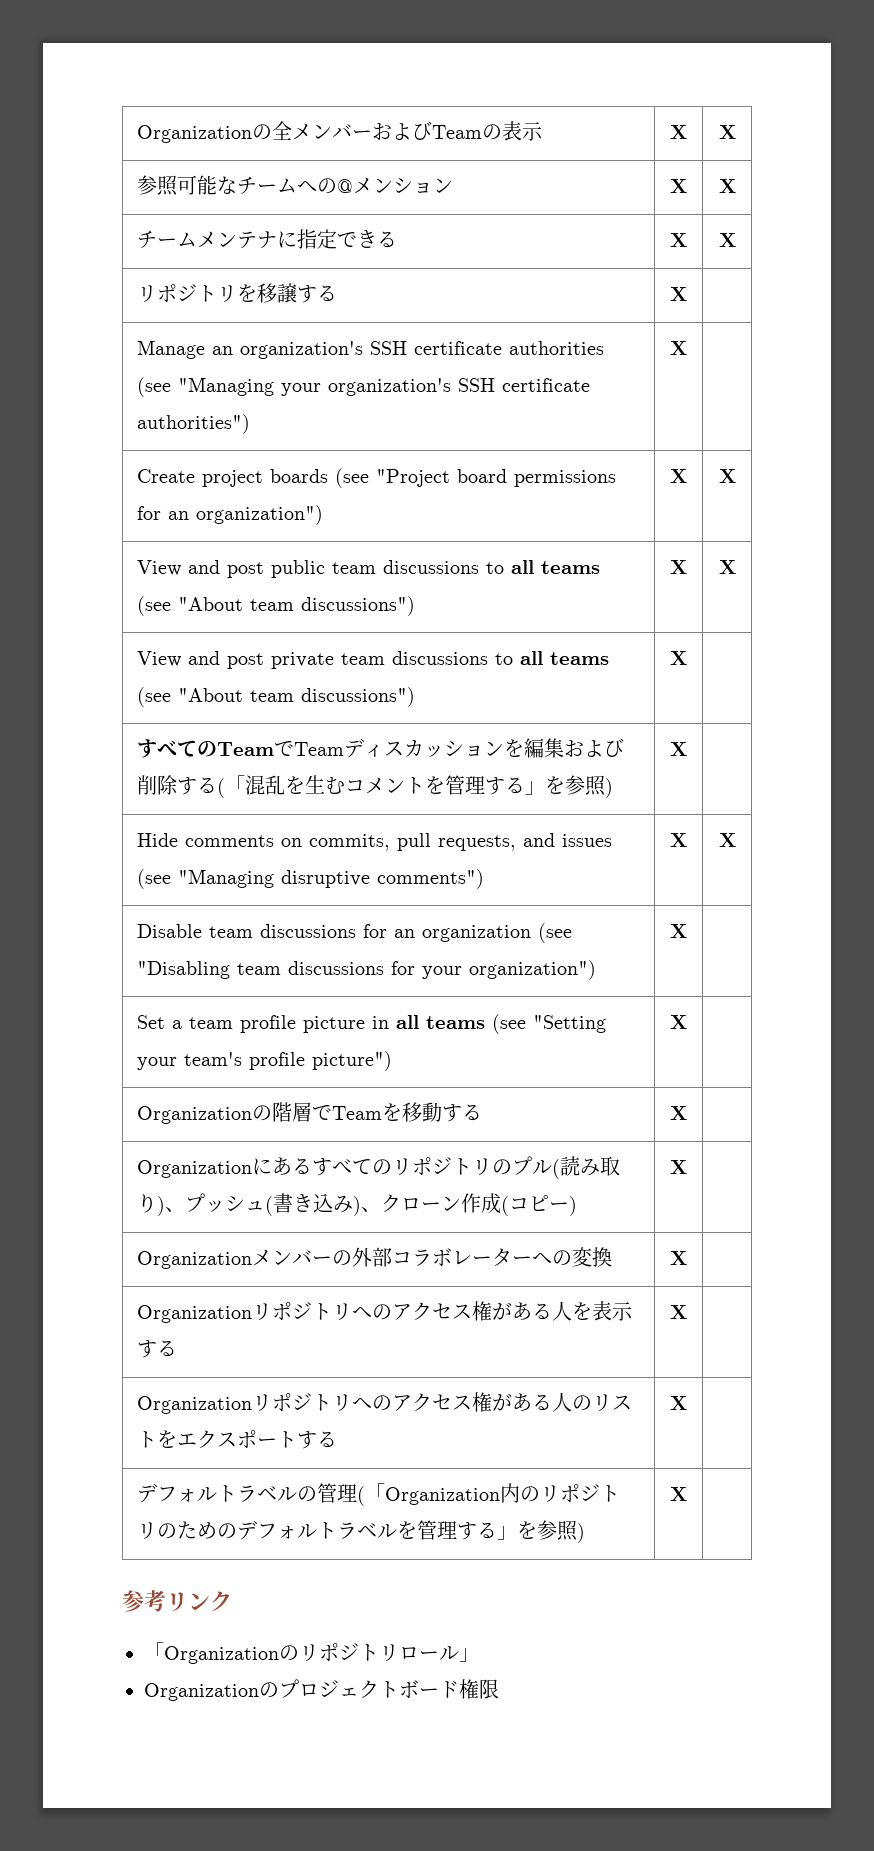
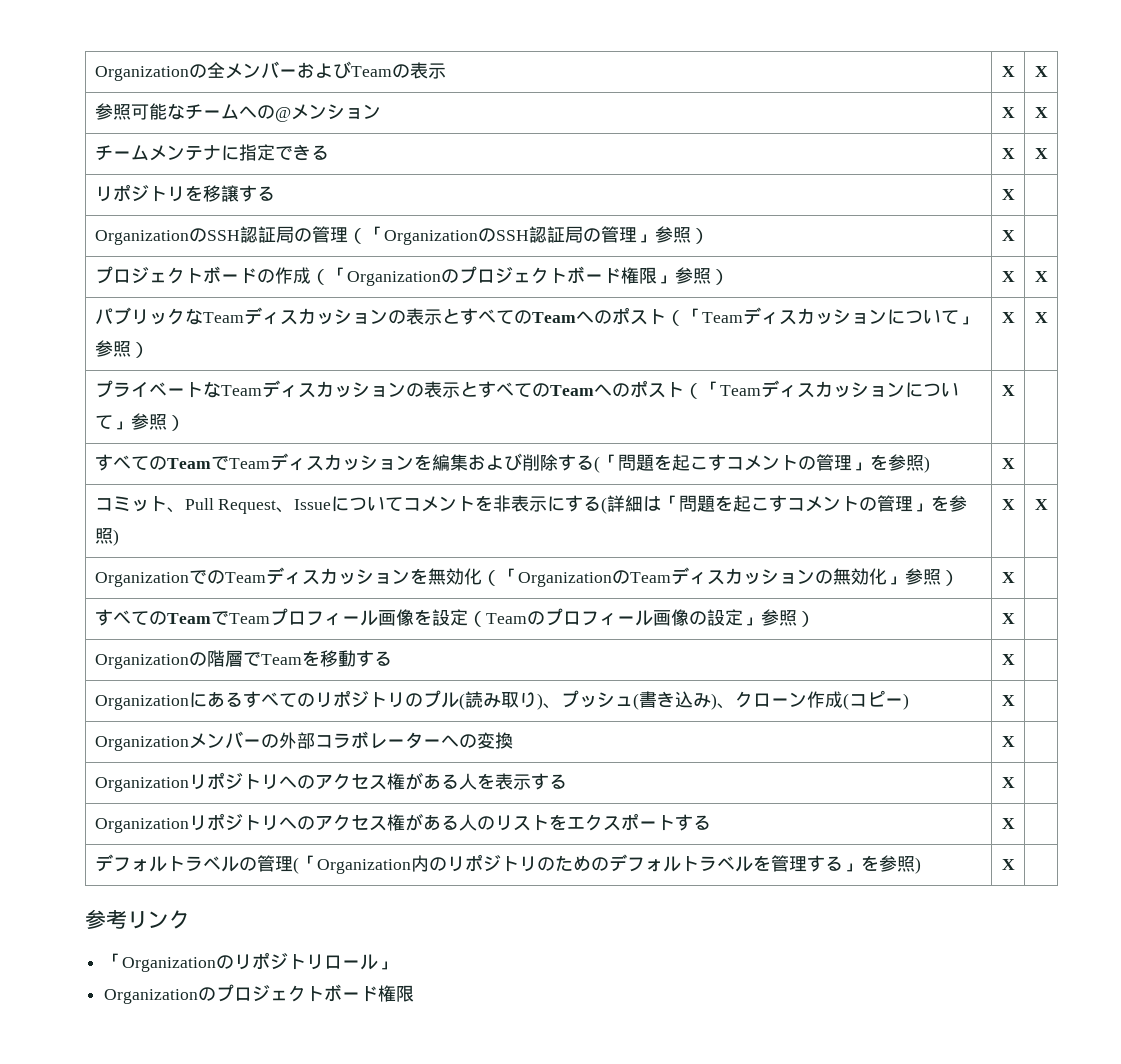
[137,340,605,359] [137,377,591,397] [137,414,251,434] [670,341,687,355] [137,468,617,488] [137,505,324,525] [670,469,687,483] [718,469,736,483] [137,560,601,578] [137,596,416,616] [670,560,687,574] [718,560,736,574] [137,651,610,669] [137,687,416,707] Manage an organization's SSH certificate authorities (see "Managing your organization's SSH certificate authorities") | X | // Create project boards (see "Project board permissions for an organization") | X | X // View and post public team discussions to all teams (see "About team discussions") | X | X // View and post private team discussions to all teams (see "About team discussions") -> [94,226,709,245] [1001,230,1015,241] [94,266,729,286] [1001,271,1015,282] [1034,271,1048,282] [94,307,977,326] [94,340,149,358] [1001,312,1015,323] [1034,312,1048,323] [94,380,959,399] [94,413,185,431] OrganizationのSSH認証局の管理（「OrganizationのSSH認証局の管理」参照） | X | // プロジェクトボードの作成（「Organizationのプロジェクトボード権限」参照） | X | X // パブリックなTeamディスカッションの表示とすべてのTeamへのポスト（「Teamディスカッションについて」参照） | X | X // プライベートなTeamディスカッションの表示とすべてのTeamへのポスト（「Teamディスカッションについて」参照）
[245,775,614,798] [670,742,687,756] [137,833,613,851] [137,869,485,889] [670,833,687,847] [718,833,736,847] [137,923,573,943] [137,960,597,980] [670,924,687,938] [137,1014,607,1034] [137,1051,393,1071] 混乱を生むコメントを管理する」を参照) | X | // Hide comments on commits, pull requests, and issues (see "Managing disruptive comments") | X | X // Disable team discussions for an organization (see "Disabling team discussions for your organization") | X | // Set a team profile picture in all teams (see "Setting your team's profile picture") -> [617,454,930,473] [1001,458,1015,469] [94,495,968,514] [94,528,119,546] [1001,499,1015,510] [1034,499,1048,510] [94,567,959,587] [1001,572,1015,583] [94,608,815,627] 問題を起こすコメントの管理」を参照) | X | // コミット、Pull Request、Issueについてコメントを非表示にする(詳細は「問題を起こすコメントの管理」を参照) | X | X // OrganizationでのTeamディスカッションを無効化（「OrganizationのTeamディスカッションの無効化」参照） | X | // すべてのTeamでTeamプロフィール画像を設定（Teamのプロフィール画像の設定」参照）

